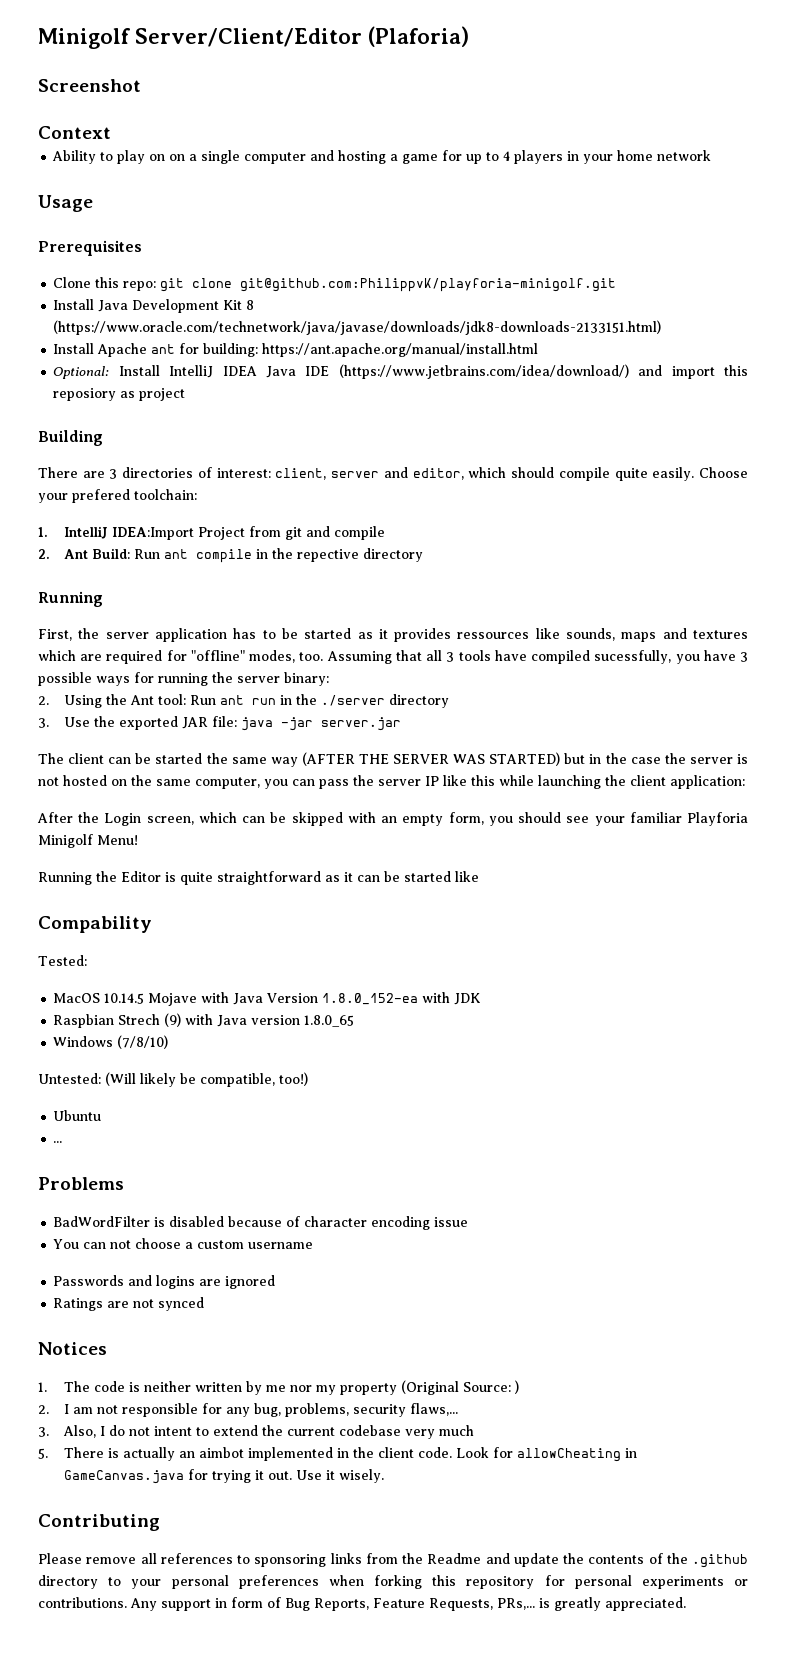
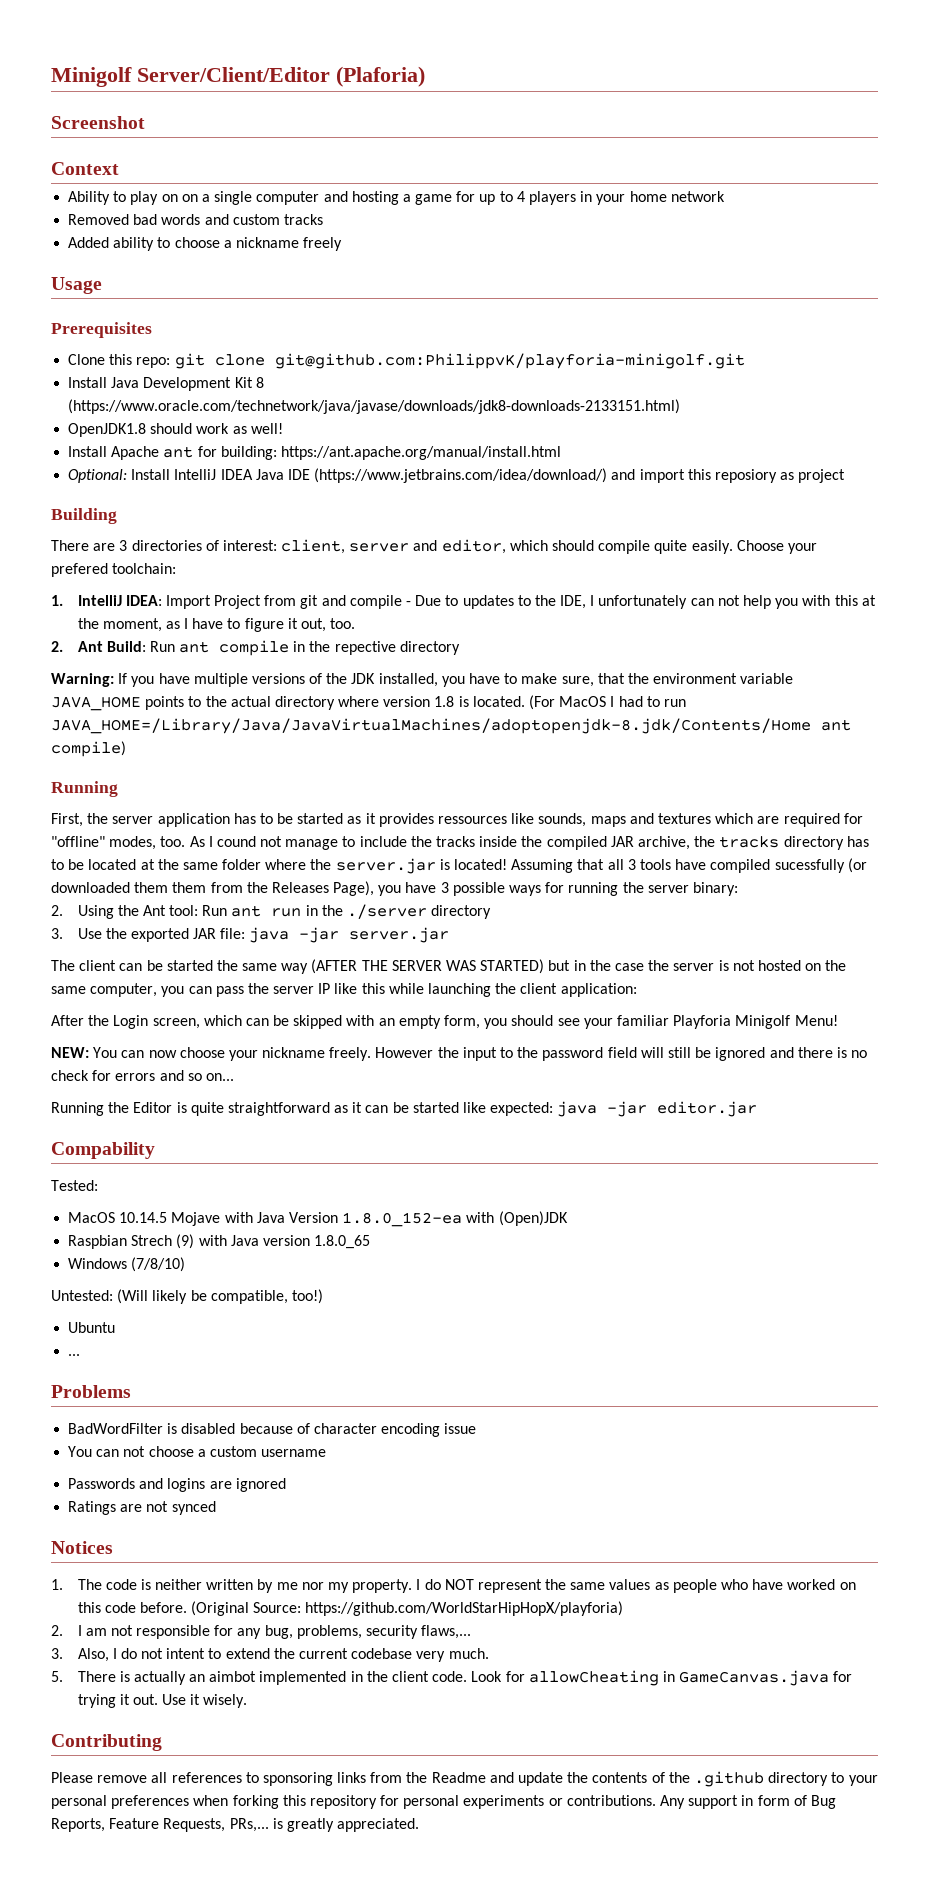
(712, 155) none -> [68,214,323,225] [68,237,343,251] // Removed bad words and custom tracks // Added ability to choose a nickname freely
(662, 327) none -> [68,423,283,437] // OpenJDK1.8 should work as well!
[111,527,194,540] IDEA:Import -> [125,595,211,609] IDEA: Import
(385, 533) none -> [405,595,876,609] [77,618,356,632] - Due to updates to the IDE, I unfortunately can not help you with this at the moment, as I have to figure it out, too.
(423, 555) none -> [51,673,794,687] [51,695,686,711] [51,718,851,734] [51,741,126,757] // Warning: If you have multiple versions of the JDK installed, you have to make sure, that the environment variable JAVA_HOME points to the actual directory where version 1.8 is located. (For MacOS I had to run JAVA_HOME=/Library/Java/JavaVirtualMachines/adoptopenjdk-8.jdk/Contents/Home ant compile)
(324, 656) none -> [189,836,869,850] [51,858,508,874] As I cound not manage to include the tracks inside the compiled JAR archive, the tracks directory has to be located at the same folder where the server.jar is located!
[594,650,672,664] sucessfully, -> [774,858,867,873] [51,881,375,896] sucessfully (or downloaded them them from the Releases Page),
(138, 840) none -> [51,1047,868,1061] [51,1070,234,1081] // NEW: You can now choose your nickname freely. However the input to the password field will still be ignored and there is no check for errors and so on...
(479, 876) none -> [490,1101,758,1117] expected: java -jar editor.jar
[454,993,482,1005] JDK -> [498,1211,568,1226] (Open)JDK
[339,1383,397,1395] property -> [352,1579,856,1593] [77,1602,187,1613] property. I do NOT represent the same values as people who have worked on this code before.
[514,1380,519,1394] ) -> [305,1601,624,1616] https://github.com/WorldStarHipHopX/playforia)
[438,1425,474,1436] much -> [448,1648,489,1659] much.

